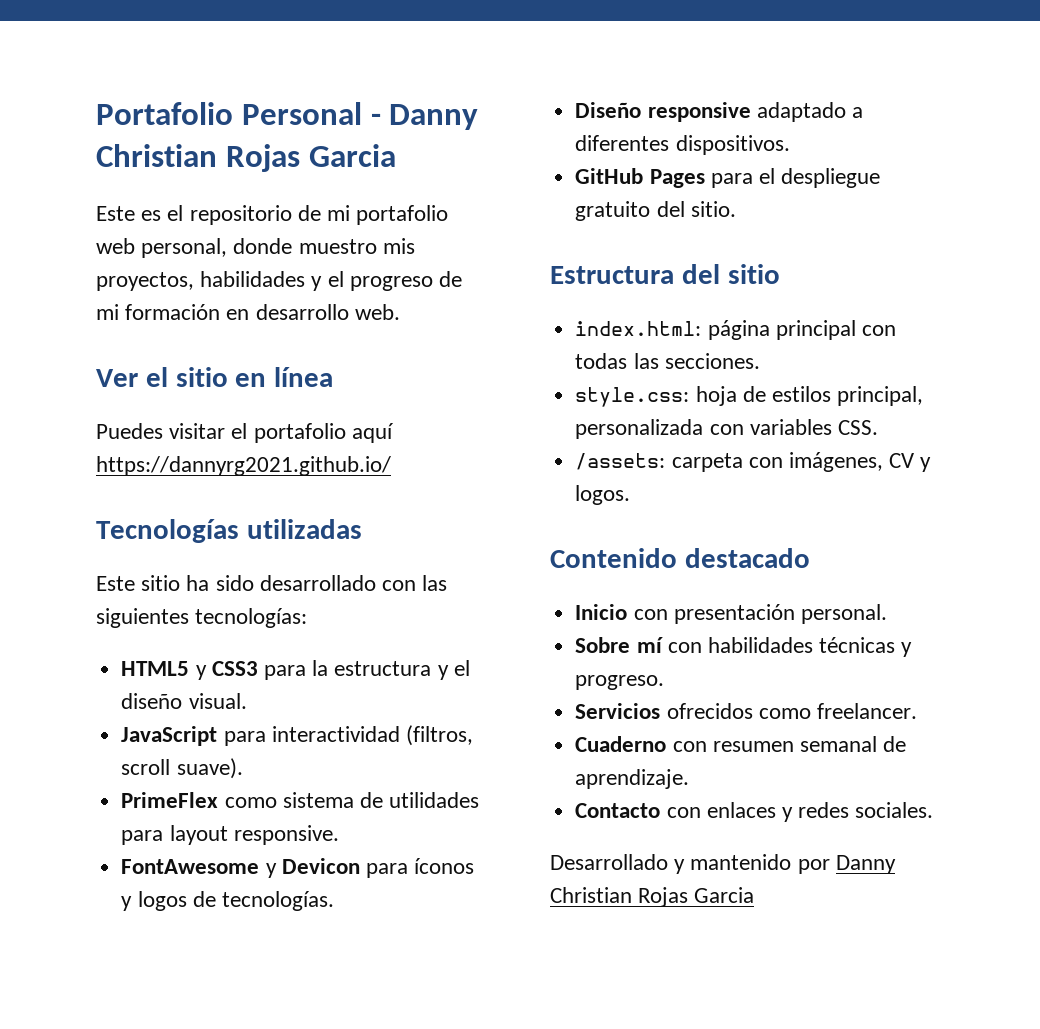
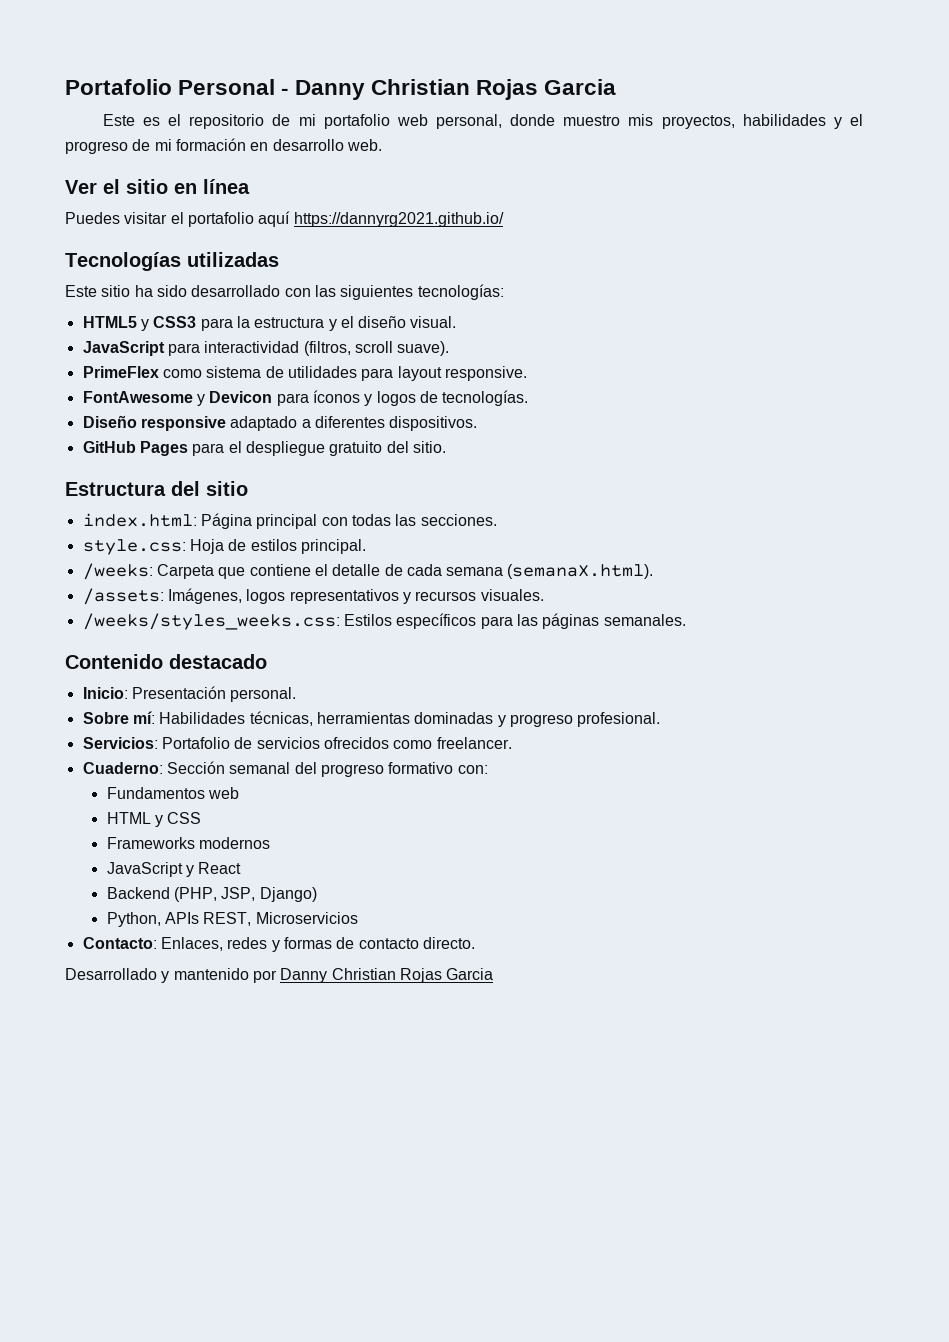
[707,320,770,340] página -> [200,513,252,529] Página
[695,386,737,406] hoja -> [189,539,224,554] Hoja
[837,386,924,406] [575,419,878,439] [575,452,932,472] [575,485,631,505] principal, personalizada con variables CSS. // /assets: carpeta con imágenes, CV y logos. -> [300,539,366,554] [82,563,654,580] [82,588,544,605] [82,613,686,630] principal. // /weeks: Carpeta que contiene el detalle de cada semana (semanaX.html). // /assets: Imágenes, logos representativos y recursos visuales. // /weeks/styles_weeks.css: Estilos específicos para las páginas semanales.
[575,604,795,624] Inicio con presentación -> [82,686,226,699] Inicio: Presentación
[636,637,913,657] [575,675,665,690] [575,703,917,719] [575,736,907,752] [575,769,690,789] [575,802,934,822] mí con habilidades técnicas y progreso. // Servicios ofrecidos como freelancer. // Cuaderno con resumen semanal de aprendizaje. // Contacto con enlaces y redes sociales. -> [132,711,661,727] [82,737,512,749] [82,761,488,777] [106,787,240,799] [106,812,202,827] [106,837,271,849] [106,862,242,877] [106,887,317,902] [106,912,358,927] [82,937,475,952] mí: Habilidades técnicas, herramientas dominadas y progreso profesional. // Servicios: Portafolio de servicios ofrecidos como freelancer. // Cuaderno: Sección semanal del progreso formativo con: // Fundamentos web // HTML y CSS // Frameworks modernos // JavaScript y React // Backend (PHP, JSP, Django) // Python, APIs REST, Microservicios // Contacto: Enlaces, redes y formas de contacto directo.

